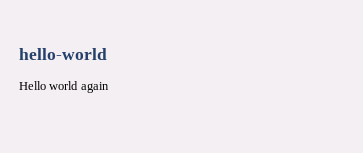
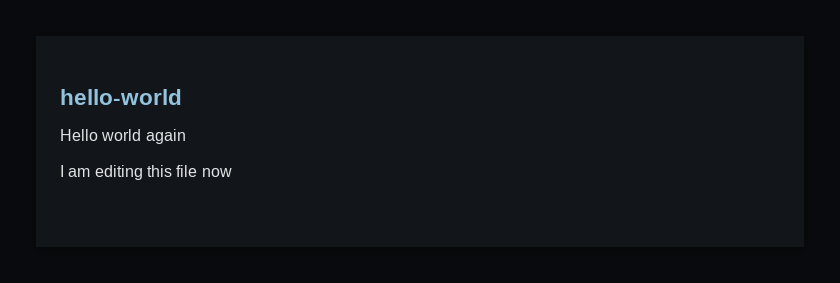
(109, 87) none -> [60,165,232,180] // I am editing this file now

